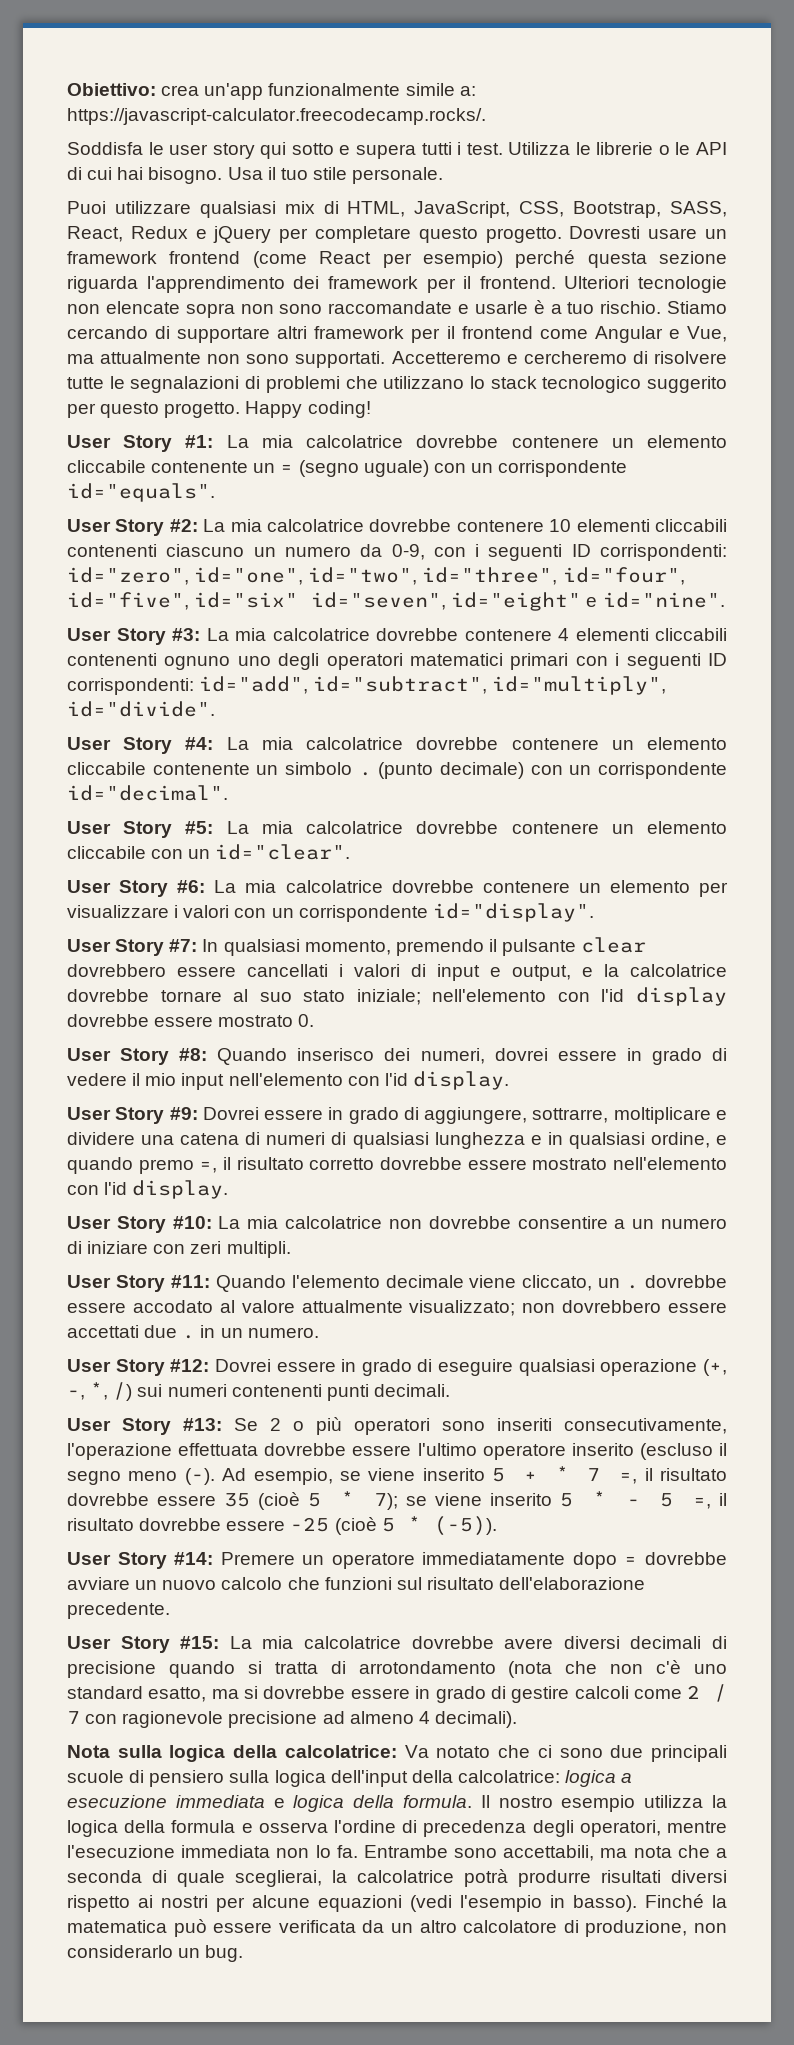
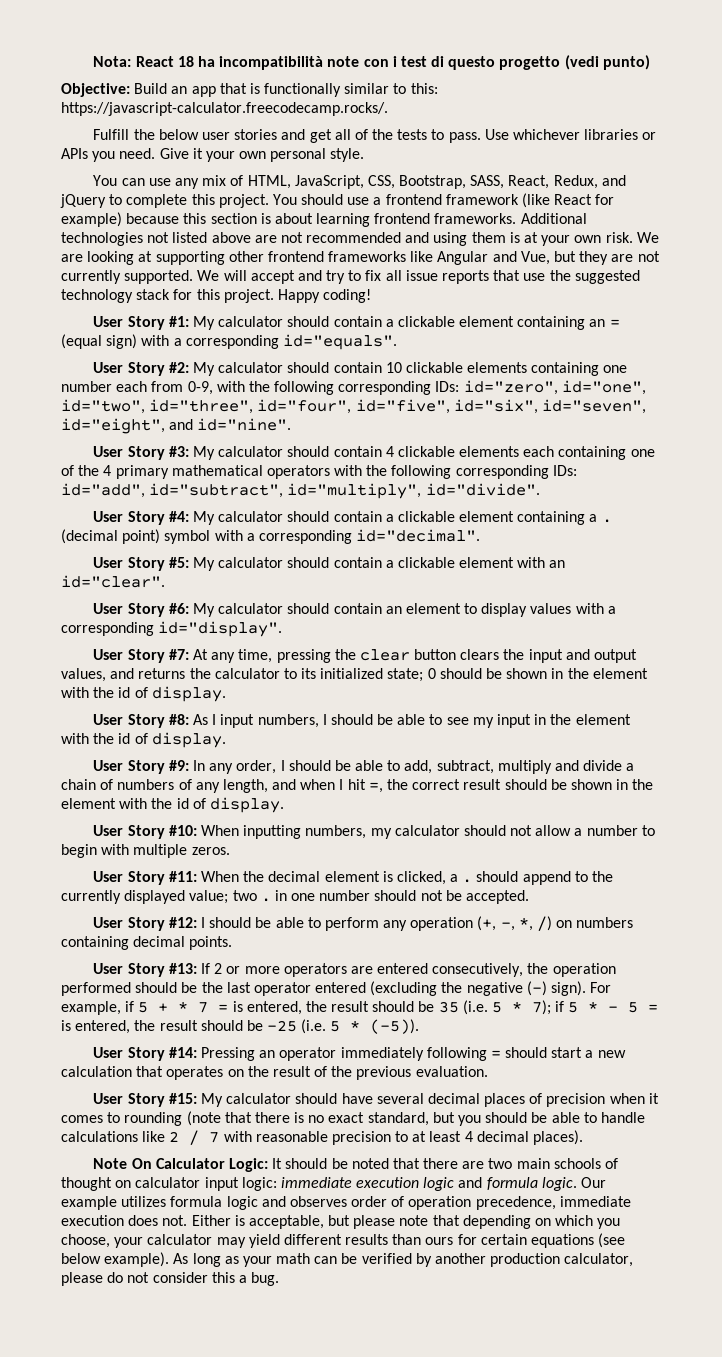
[67,83,476,100] [67,108,486,125] [67,142,727,159] [67,167,444,184] [67,201,339,218] Obiettivo: crea un'app funzionalmente simile a: https://javascript-calculator.freecodecamp.rocks/. // Soddisfa le user story qui sotto e supera tutti i test. Utilizza le librerie o le API di cui hai bisogno. Usa il tuo stile personale. // Puoi utilizzare qualsiasi mix di -> [93,55,650,70] [61,83,438,97] [61,102,388,116] [93,129,657,143] [61,148,365,162] [93,175,244,189] Nota: React 18 ha incompatibilità note con i test di questo progetto (vedi punto) // Objective: Build an app that is functionally similar to this: https://javascript-calculator.freecodecamp.rocks/. // Fulfill the below user stories and get all of the tests to pass. Use whichever libraries or APIs you need. Give it your own personal style. // You can use any mix of
[130,226,727,243] [67,250,727,268] [67,276,727,293] [67,300,727,318] [67,326,728,343] [67,351,727,368] [67,376,727,393] [67,402,241,418] Redux e jQuery per completare questo progetto. Dovresti usare un framework frontend (come React per esempio) perché questa sezione riguarda l'apprendimento dei framework per il frontend. Ulteriori tecnologie non elencate sopra non sono raccomandate e usarle è a tuo rischio. Stiamo cercando di supportare altri framework per il frontend come Angular e Vue, ma attualmente non sono supportati. Accetteremo e cercheremo di risolvere tutte le segnalazioni di problemi che utilizzano lo stack tecnologico suggerito per questo progetto. -> [553,175,626,189] [60,193,615,208] [61,212,587,227] [61,232,659,246] [61,251,660,265] [61,270,640,284] [61,289,274,303] Redux, and jQuery to complete this project. You should use a frontend framework (like React for example) because this section is about learning frontend frameworks. Additional technologies not listed above are not recommended and using them is at your own risk. We are looking at supporting other frontend frameworks like Angular and Vue, but they are not currently supported. We will accept and try to fix all issue reports that use the suggested technology stack for this project.
[226,435,727,448] [67,460,628,477] [67,483,215,502] [67,519,727,536] [67,544,727,561] La mia calcolatrice dovrebbe contenere un elemento cliccabile contenente un = (segno uguale) con un corrispondente id="equals". // User Story #2: La mia calcolatrice dovrebbe contenere 10 elementi cliccabili contenenti ciascuno un numero da 0-9, con i seguenti ID corrispondenti: -> [192,316,620,330] [61,334,397,350] [93,362,628,376] [61,381,460,395] My calculator should contain a clickable element containing an = (equal sign) with a corresponding id="equals". // User Story #2: My calculator should contain 10 clickable elements containing one number each from 0-9, with the following corresponding IDs:
[194,592,598,611] id="six" id="seven", id="eight" e -> [453,399,646,414] [61,418,194,434] id="six", id="seven", id="eight", and
[206,628,727,641] [67,653,727,670] [67,678,194,695] La mia calcolatrice dovrebbe contenere 4 elementi cliccabili contenenti ognuno uno degli operatori matematici primari con i seguenti ID corrispondenti: -> [192,446,655,460] [61,465,577,479] My calculator should contain 4 clickable elements each containing one of the 4 primary mathematical operators with the following corresponding IDs:
[226,737,727,750] [67,762,728,779] [67,785,228,801] [67,821,727,838] [67,844,351,860] [67,880,729,897] [67,903,594,922] [67,937,647,956] [67,964,727,981] [67,987,727,1006] [67,1014,315,1027] [67,1048,728,1065] [67,1071,509,1090] [67,1107,727,1124] [67,1132,727,1149] [67,1157,728,1174] [67,1180,229,1199] [67,1216,728,1233] [67,1241,291,1258] [67,1275,727,1292] [67,1300,727,1316] [67,1325,319,1339] [67,1359,727,1376] [67,1382,450,1401] [67,1417,727,1435] [67,1443,727,1460] [67,1466,728,1485] [67,1491,728,1510] [67,1517,377,1535] La mia calcolatrice dovrebbe contenere un elemento cliccabile contenente un simbolo . (punto decimale) con un corrispondente id="decimal". // User Story #5: La mia calcolatrice dovrebbe contenere un elemento cliccabile con un id="clear". // User Story #6: La mia calcolatrice dovrebbe contenere un elemento per visualizzare i valori con un corrispondente id="display". // User Story #7: In qualsiasi momento, premendo il pulsante clear dovrebbero essere cancellati i valori di input e output, e la calcolatrice dovrebbe tornare al suo stato iniziale; nell'elemento con l'id display dovrebbe essere mostrato 0. // User Story #8: Quando inserisco dei numeri, dovrei essere in grado di vedere il mio input nell'elemento con l'id display. // User Story #9: Dovrei essere in grado di aggiungere, sottrarre, moltiplicare e dividere una catena di numeri di qualsiasi lunghezza e in qualsiasi ordine, e quando premo =, il risultato corretto dovrebbe essere mostrato nell'elemento con l'id display. // User Story #10: La mia calcolatrice non dovrebbe consentire a un numero di iniziare con zeri multipli. // User Story #11: Quando l'elemento decimale viene cliccato, un . dovrebbe essere accodato al valore attualmente visualizzato; non dovrebbero essere accettati due . in un numero. // User Story #12: Dovrei essere in grado di eseguire qualsiasi operazione (+, -, *, /) sui numeri contenenti punti decimali. // User Story #13: Se 2 o più operatori sono inseriti consecutivamente, l'operazione effettuata dovrebbe essere l'ultimo operatore inserito (escluso il segno meno (-). Ad esempio, se viene inserito 5 + * 7 =, il risultato dovrebbe essere 35 (cioè 5 * 7); se viene inserito 5 * - 5 =, il risultato dovrebbe essere -25 (cioè -> [192,511,612,525] [61,529,481,544] [93,557,566,571] [61,575,165,588] [93,603,616,617] [61,621,283,637] [93,649,637,663] [61,668,648,682] [61,686,226,702] [93,714,631,728] [61,732,226,748] [93,760,635,774] [61,779,654,793] [61,797,284,813] [93,825,655,839] [61,844,230,858] [93,871,613,885] [61,890,530,904] [93,916,634,931] [61,936,233,950] [93,963,616,977] [61,981,612,996] [61,1000,659,1015] [61,1019,327,1034] My calculator should contain a clickable element containing a . (decimal point) symbol with a corresponding id="decimal". // User Story #5: My calculator should contain a clickable element with an id="clear". // User Story #6: My calculator should contain an element to display values with a corresponding id="display". // User Story #7: At any time, pressing the clear button clears the input and output values, and returns the calculator to its initialized state; 0 should be shown in the element with the id of display. // User Story #8: As I input numbers, I should be able to see my input in the element with the id of display. // User Story #9: In any order, I should be able to add, subtract, multiply and divide a chain of numbers of any length, and when I hit =, the correct result should be shown in the element with the id of display. // User Story #10: When inputting numbers, my calculator should not allow a number to begin with multiple zeros. // User Story #11: When the decimal element is clicked, a . should append to the currently displayed value; two . in one number should not be accepted. // User Story #12: I should be able to perform any operation (+, -, *, /) on numbers containing decimal points. // User Story #13: If 2 or more operators are entered consecutively, the operation performed should be the last operator entered (excluding the negative (-) sign). For example, if 5 + * 7 = is entered, the result should be 35 (i.e. 5 * 7); if 5 * - 5 = is entered, the result should be -25 (i.e.
[220,1552,727,1569] [67,1577,646,1590] [67,1602,170,1619] [67,1636,728,1653] [67,1660,727,1678] [67,1684,727,1703] [67,1711,517,1728] [67,1745,728,1762] [67,1770,633,1787] [67,1795,727,1812] [67,1820,728,1837] [67,1845,727,1861] [67,1869,727,1887] [67,1894,727,1912] [67,1919,728,1937] [67,1945,201,1958] Premere un operatore immediatamente dopo = dovrebbe avviare un nuovo calcolo che funzioni sul risultato dell'elaborazione precedente. // User Story #15: La mia calcolatrice dovrebbe avere diversi decimali di precisione quando si tratta di arrotondamento (nota che non c'è uno standard esatto, ma si dovrebbe essere in grado di gestire calcoli come 2 / 7 con ragionevole precisione ad almeno 4 decimali). // Nota sulla logica della calcolatrice: Va notato che ci sono due principali scuole di pensiero sulla logica dell'input della calcolatrice: logica a esecuzione immediata e logica della formula. Il nostro esempio utilizza la logica della formula e osserva l'ordine di precedenza degli operatori, mentre l'esecuzione immediata non lo fa. Entrambe sono accettabili, ma nota che a seconda di quale sceglierai, la calcolatrice potrà produrre risultati diversi rispetto ai nostri per alcune equazioni (vedi l'esempio in basso). Finché la matematica può essere verificata da un altro calcolatore di produzione, non considerarlo un -> [200,1047,626,1061] [61,1066,488,1080] [93,1093,659,1107] [61,1111,645,1126] [61,1130,584,1145] [93,1158,618,1172] [61,1177,607,1191] [61,1196,631,1210] [61,1215,621,1229] [61,1233,626,1248] [61,1252,634,1267] [61,1272,247,1286] Pressing an operator immediately following = should start a new calculation that operates on the result of the previous evaluation. // User Story #15: My calculator should have several decimal places of precision when it comes to rounding (note that there is no exact standard, but you should be able to handle calculations like 2 / 7 with reasonable precision to at least 4 decimal places). // Note On Calculator Logic: It should be noted that there are two main schools of thought on calculator input logic: immediate execution logic and formula logic. Our example utilizes formula logic and observes order of operation precedence, immediate execution does not. Either is acceptable, but please note that depending on which you choose, your calculator may yield different results than ours for certain equations (see below example). As long as your math can be verified by another production calculator, please do not consider this a

